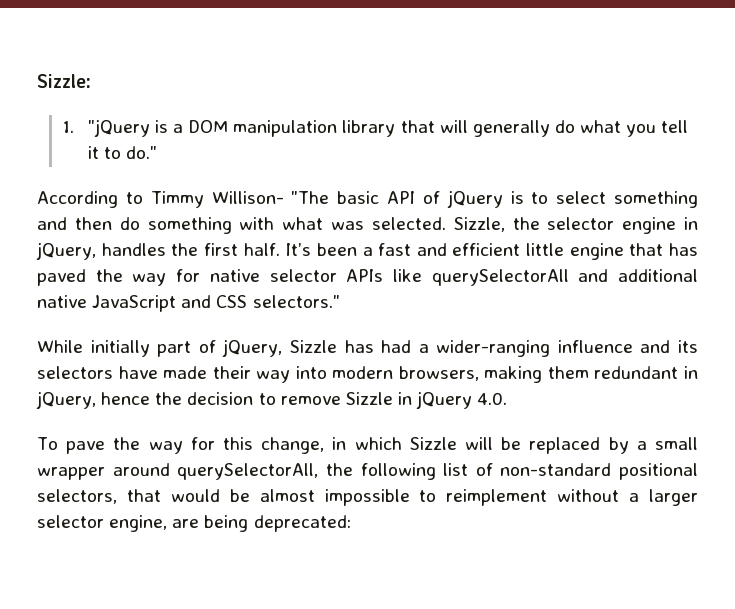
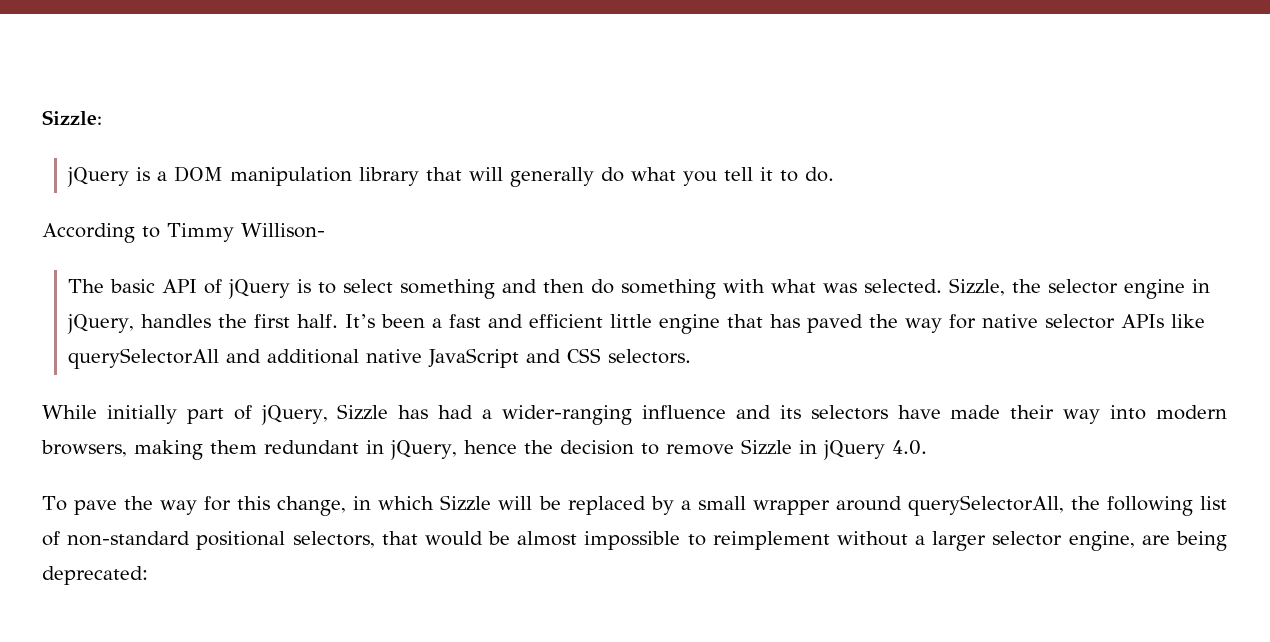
[62,119,150,137] 1. "jQuery -> [67,167,130,187] jQuery
[126,146,158,159] do." -> [805,167,835,182] do.
[291,191,330,204] "The -> [68,279,105,293] // The
[252,295,340,308] selectors." -> [608,349,692,364] selectors.

